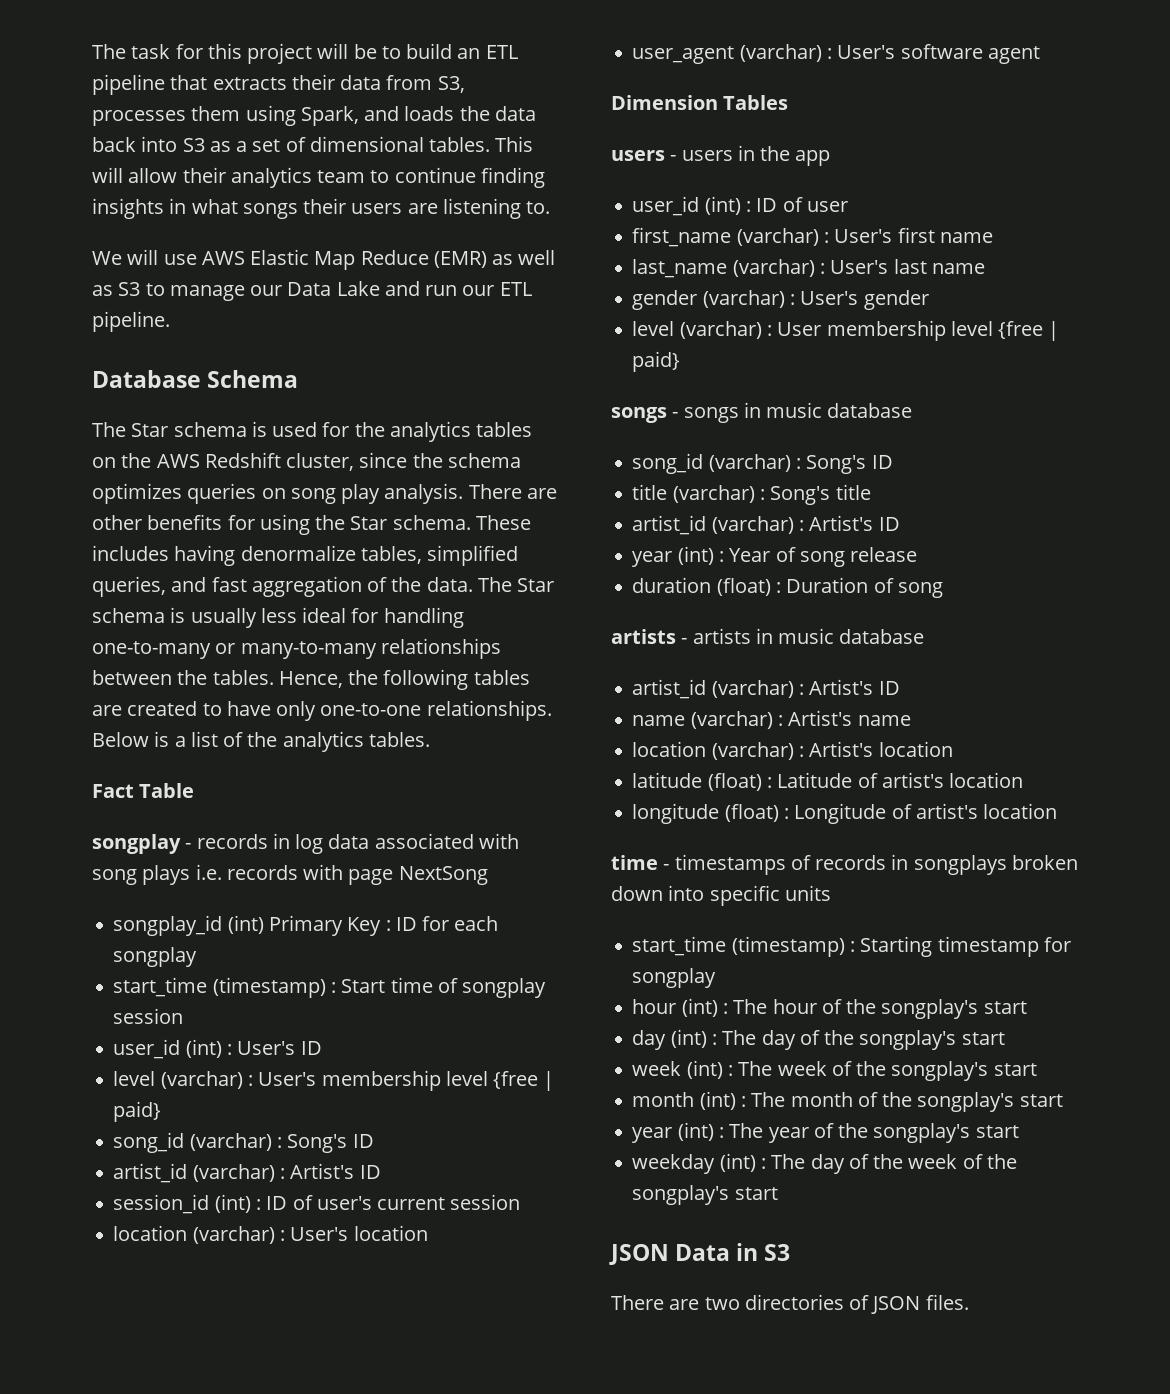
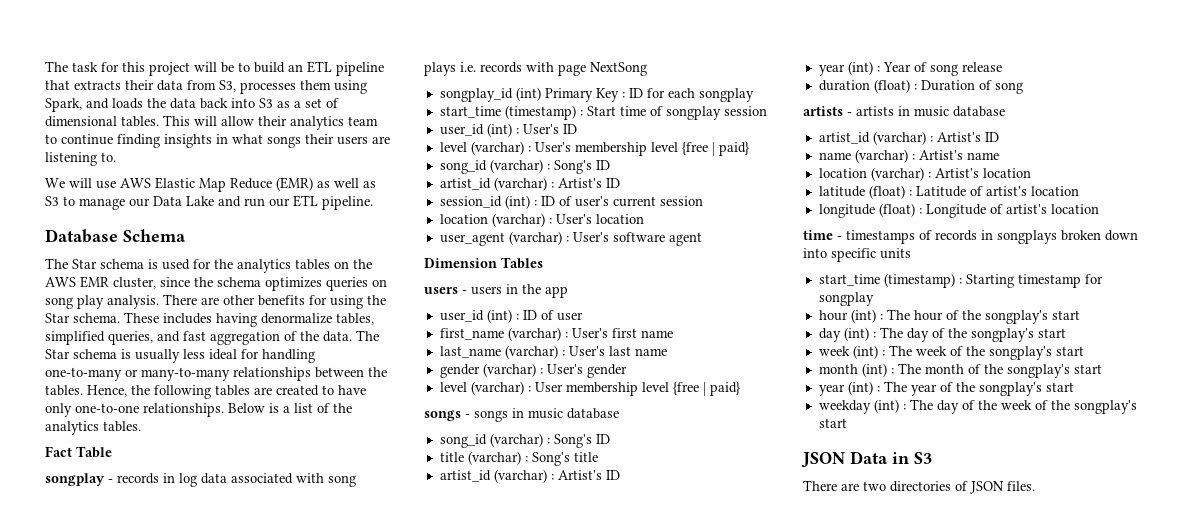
[204,452,281,468] Redshift -> [80,276,109,288] EMR

